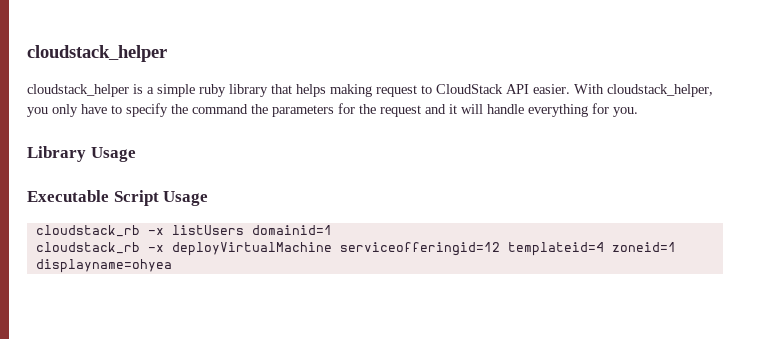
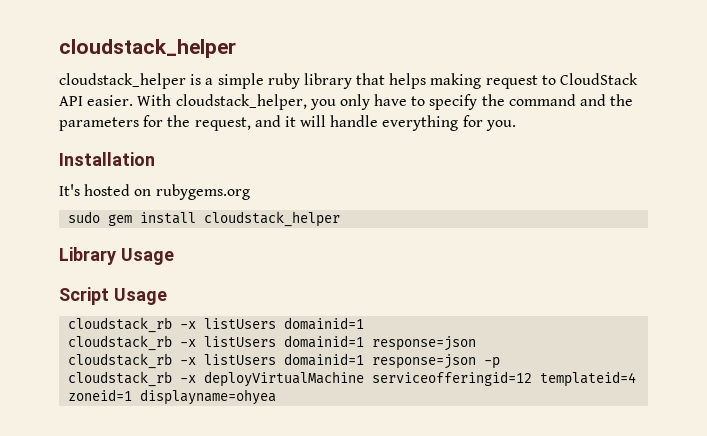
(248, 109) none -> [580,94,607,106] and
[380,105,421,117] request -> [194,117,251,131] request,
(638, 112) none -> [59,152,155,166] [59,184,250,200] [68,211,341,227] // Installation // It's hosted on rubygems.org // sudo gem install cloudstack_helper
[27,190,109,202] Executable -> (174, 256) none
(332, 230) none -> [68,335,477,351] [68,353,501,369] // cloudstack_rb -x listUsers domainid=1 response=json // cloudstack_rb -x listUsers domainid=1 response=json -p

